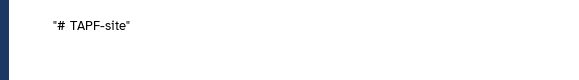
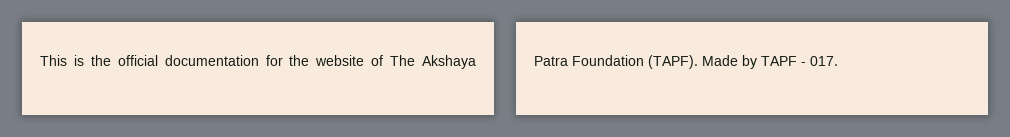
[53,20,130,30] "# TAPF-site" -> [40,55,838,69] This is the official documentation for the website of The Akshaya Patra Foundation (TAPF). Made by TAPF - 017.

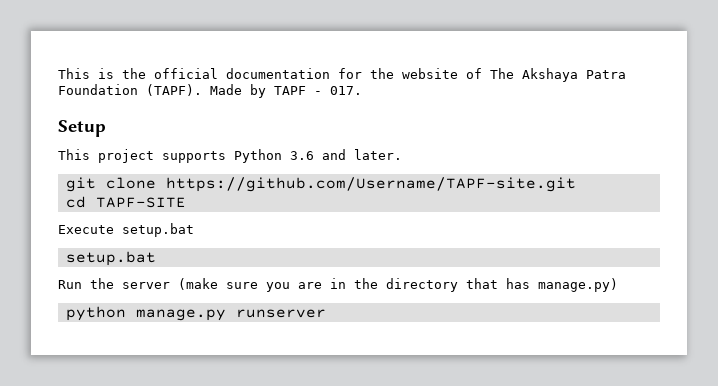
(838, 61) none -> [58,120,106,137] [58,149,402,163] [65,177,576,192] [65,196,186,208] [58,223,194,237] [65,251,156,266] [58,278,618,292] [65,306,326,321] // Setup // This project supports Python 3.6 and later. // git clone https://github.com/Username/TAPF-site.git // cd TAPF-SITE // Execute setup.bat // setup.bat // Run the server (make sure you are in the directory that has manage.py) // python manage.py runserver

